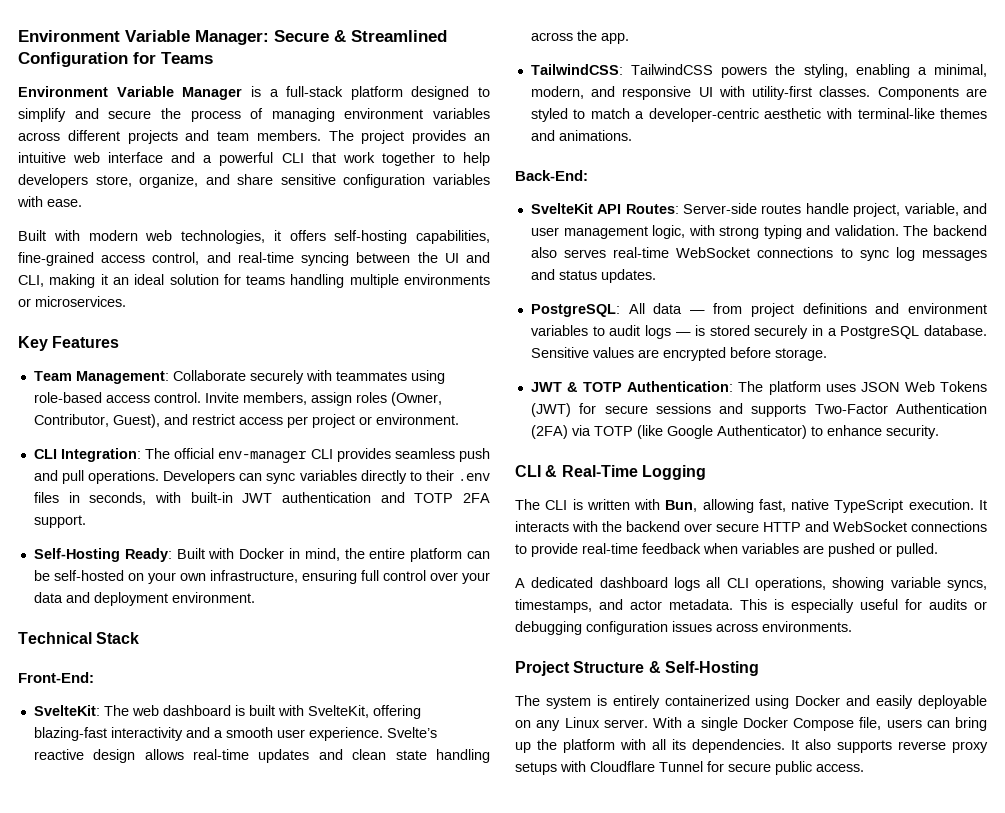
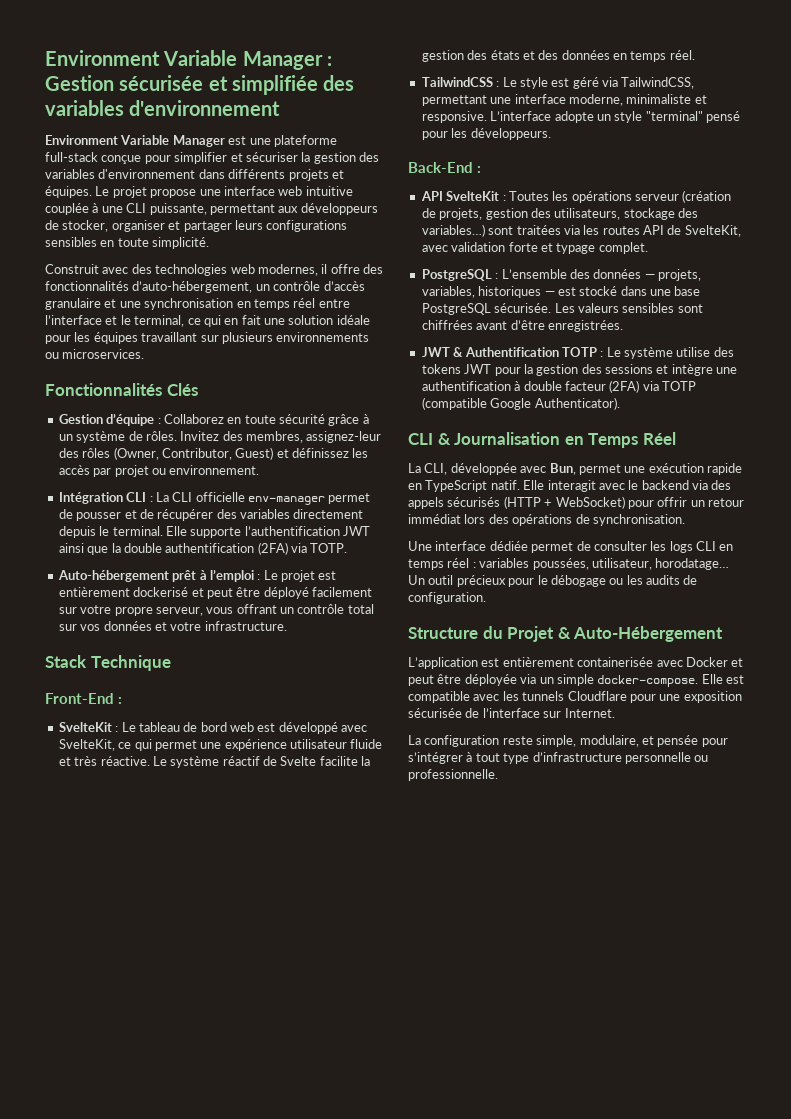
[18,30,447,45] [18,52,213,67] [18,86,490,100] [18,108,490,122] [18,130,490,144] [18,152,490,166] [18,174,490,188] [17,196,82,207] [18,230,490,244] [18,252,491,266] [18,274,491,288] [18,296,126,307] [18,336,120,351] [33,370,445,384] [33,392,442,406] [33,414,459,428] [33,448,491,463] [33,470,491,484] [33,492,490,505] [33,515,86,528] [33,548,491,562] [33,570,490,584] [33,592,255,606] [18,632,140,644] [18,672,94,683] [33,705,421,719] [33,727,437,741] [33,749,491,763] [530,30,629,44] [530,64,987,78] [530,86,987,100] [530,108,987,122] [530,130,632,141] [515,170,588,181] [530,203,988,217] [530,225,987,239] [530,247,988,261] [530,269,656,283] [530,303,987,317] [530,325,987,339] [530,347,827,361] [530,381,988,395] [530,403,987,417] [530,425,939,439] [515,465,706,480] [515,499,987,513] [515,521,987,532] [515,543,938,557] [515,577,987,591] [515,599,987,613] [515,621,852,635] [515,661,759,676] [515,695,988,709] [515,717,987,731] [515,739,988,753] [515,761,864,775] Environment Variable Manager: Secure & Streamlined Configuration for Teams // Environment Variable Manager is a full-stack platform designed to simplify and secure the process of managing environment variables across different projects and team members. The project provides an intuitive web interface and a powerful CLI that work together to help developers store, organize, and share sensitive configuration variables with ease. // Built with modern web technologies, it offers self-hosting capabilities, fine-grained access control, and real-time syncing between the UI and CLI, making it an ideal solution for teams handling multiple environments or microservices. // Key Features // Team Management: Collaborate securely with teammates using role-based access control. Invite members, assign roles (Owner, Contributor, Guest), and restrict access per project or environment. // CLI Integration: The official env-manager CLI provides seamless push and pull operations. Developers can sync variables directly to their .env files in seconds, with built-in JWT authentication and TOTP 2FA support. // Self-Hosting Ready: Built with Docker in mind, the entire platform can be self-hosted on your own infrastructure, ensuring full control over your data and deployment environment. // Technical Stack // Front-End: // SvelteKit: The web dashboard is built with SvelteKit, offering blazing-fast interactivity and a smooth user experience. Svelte’s reactive design allows real-time updates and clean state handling across the app. // TailwindCSS: TailwindCSS powers the styling, enabling a minimal, modern, and responsive UI with utility-first classes. Components are styled to match a developer-centric aesthetic with terminal-like themes and animations. // Back-End: // SvelteKit API Routes: Server-side routes handle project, variable, and user management logic, with strong typing and validation. The backend also serves real-time WebSocket connections to sync log messages and status updates. // PostgreSQL: All data — from project definitions and environment variables to audit logs — is stored securely in a PostgreSQL database. Sensitive values are encrypted before storage. // JWT & TOTP Authentication: The platform uses JSON Web Tokens (JWT) for secure sessions and supports Two-Factor Authentication (2FA) via TOTP (like Google Authenticator) to enhance security. // CLI & Real-Time Logging // The CLI is written with Bun, allowing fast, native TypeScript execution. It interacts with the backend over secure HTTP and WebSocket connections to provide real-time feedback when variables are pushed or pulled. // A dedicated dashboard logs all CLI operations, showing variable syncs, timestamps, and actor metadata. This is especially useful for audits or debugging configuration issues across environments. // Project Structure & Self-Hosting // The system is entirely containerized using Docker and easily deployable on any Linux server. With a single Docker Compose file, users can bring up the platform with all its dependencies. It also supports reverse proxy setups with Cloudflare Tunnel for secure public access. -> [45,50,332,70] [45,75,355,95] [45,100,281,116] [45,135,337,147] [45,152,379,164] [45,169,344,181] [45,186,353,198] [45,203,378,215] [45,220,348,232] [45,237,210,249] [45,264,383,276] [45,281,365,293] [45,298,350,310] [45,315,370,327] [45,332,370,344] [45,349,145,359] [45,383,198,396] [58,414,369,426] [58,431,382,443] [58,447,369,460] [58,465,260,477] [58,492,371,505] [58,509,364,521] [58,526,370,538] [58,542,348,555] [57,570,337,582] [58,587,372,599] [58,604,374,616] [58,621,287,631] [45,655,171,671] [45,693,122,704] [58,722,368,734] [58,739,383,751] [58,756,371,768] [421,50,695,62] [421,77,695,89] [421,94,707,106] [421,111,740,123] [421,128,551,140] [408,162,481,173] [420,190,732,203] [421,208,698,220] [421,224,741,237] [421,242,648,254] [421,269,701,281] [421,286,701,298] [421,303,703,315] [421,320,623,332] [421,347,734,359] [421,364,738,376] [421,380,696,393] [421,397,620,410] [408,432,676,448] [408,463,742,475] [408,480,732,492] [408,496,744,509] [408,514,685,526] [408,541,734,553] [408,558,730,570] [408,575,698,587] [408,592,486,604] [408,626,724,642] [408,657,744,669] [408,674,744,687] [408,691,742,703] [408,708,615,718] [408,735,728,747] [408,752,709,764] [408,769,498,781] Environment Variable Manager : Gestion sécurisée et simplifiée des variables d'environnement // Environment Variable Manager est une plateforme full-stack conçue pour simplifier et sécuriser la gestion des variables d'environnement dans différents projets et équipes. Le projet propose une interface web intuitive couplée à une CLI puissante, permettant aux développeurs de stocker, organiser et partager leurs configurations sensibles en toute simplicité. // Construit avec des technologies web modernes, il offre des fonctionnalités d’auto-hébergement, un contrôle d’accès granulaire et une synchronisation en temps réel entre l’interface et le terminal, ce qui en fait une solution idéale pour les équipes travaillant sur plusieurs environnements ou microservices. // Fonctionnalités Clés // Gestion d’équipe : Collaborez en toute sécurité grâce à un système de rôles. Invitez des membres, assignez-leur des rôles (Owner, Contributor, Guest) et définissez les accès par projet ou environnement. // Intégration CLI : La CLI officielle env-manager permet de pousser et de récupérer des variables directement depuis le terminal. Elle supporte l’authentification JWT ainsi que la double authentification (2FA) via TOTP. // Auto-hébergement prêt à l’emploi : Le projet est entièrement dockerisé et peut être déployé facilement sur votre propre serveur, vous offrant un contrôle total sur vos données et votre infrastructure. // Stack Technique // Front-End : // SvelteKit : Le tableau de bord web est développé avec SvelteKit, ce qui permet une expérience utilisateur fluide et très réactive. Le système réactif de Svelte facilite la gestion des états et des données en temps réel. // TailwindCSS : Le style est géré via TailwindCSS, permettant une interface moderne, minimaliste et responsive. L’interface adopte un style "terminal" pensé pour les développeurs. // Back-End : // API SvelteKit : Toutes les opérations serveur (création de projets, gestion des utilisateurs, stockage des variables…) sont traitées via les routes API de SvelteKit, avec validation forte et typage complet. // PostgreSQL : L’ensemble des données — projets, variables, historiques — est stocké dans une base PostgreSQL sécurisée. Les valeurs sensibles sont chiffrées avant d’être enregistrées. // JWT & Authentification TOTP : Le système utilise des tokens JWT pour la gestion des sessions et intègre une authentification à double facteur (2FA) via TOTP (compatible Google Authenticator). // CLI & Journalisation en Temps Réel // La CLI, développée avec Bun, permet une exécution rapide en TypeScript natif. Elle interagit avec le backend via des appels sécurisés (HTTP + WebSocket) pour offrir un retour immédiat lors des opérations de synchronisation. // Une interface dédiée permet de consulter les logs CLI en temps réel : variables poussées, utilisateur, horodatage… Un outil précieux pour le débogage ou les audits de configuration. // Structure du Projet & Auto-Hébergement // L’application est entièrement containerisée avec Docker et peut être déployée via un simple docker-compose. Elle est compatible avec les tunnels Cloudflare pour une exposition sécurisée de l’interface sur Internet. // La configuration reste simple, modulaire, et pensée pour s’intégrer à tout type d’infrastructure personnelle ou professionnelle.

